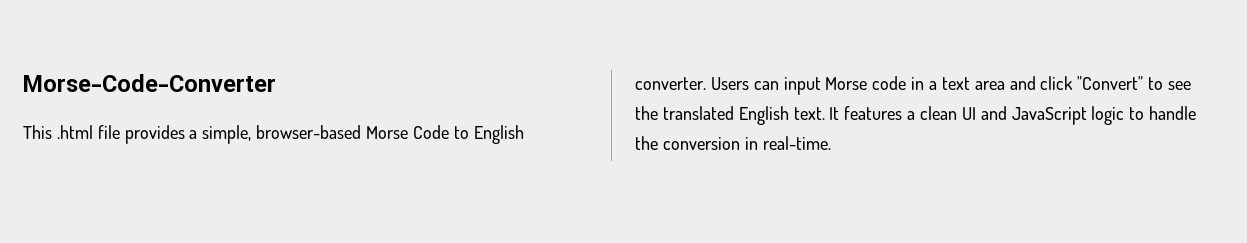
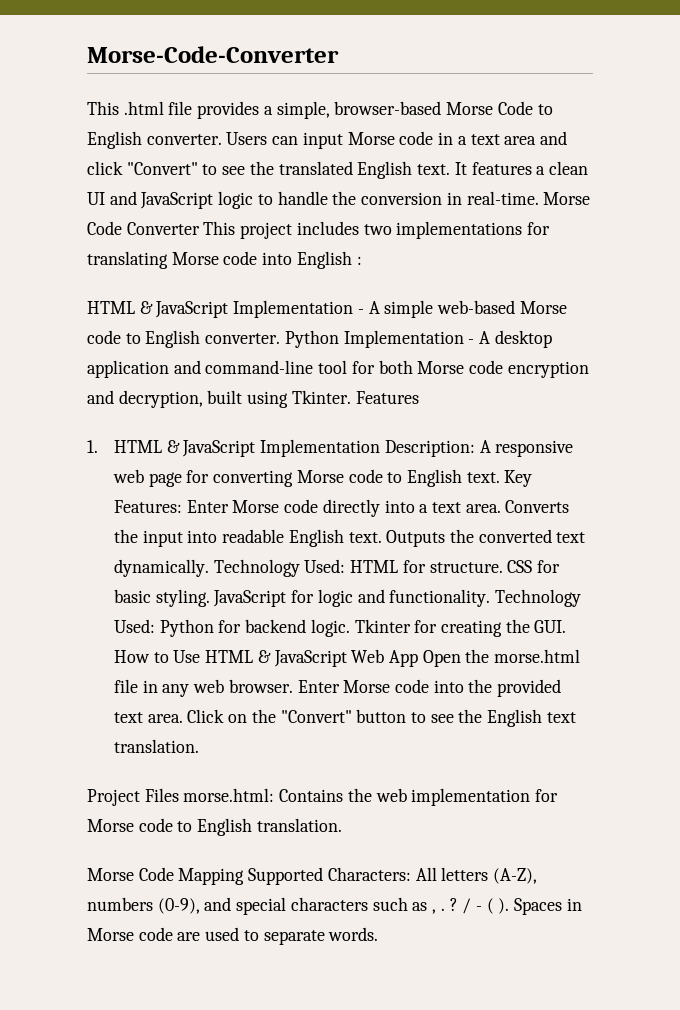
(831, 143) none -> [543,192,591,205] [87,221,551,239] [87,251,362,269] [87,300,567,318] [87,330,552,348] [87,360,589,378] [87,390,419,408] [87,439,574,457] [112,469,533,487] [113,499,570,517] [113,529,586,547] [113,559,560,577] [113,589,581,607] [113,619,567,637] [113,649,581,667] [113,679,562,697] [113,709,576,727] [113,739,199,753] [87,788,559,806] [87,818,342,836] [87,867,538,885] [87,897,582,915] [87,927,379,945] Morse Code Converter This project includes two implementations for translating Morse code into English : // HTML & JavaScript Implementation - A simple web-based Morse code to English converter. Python Implementation - A desktop application and command-line tool for both Morse code encryption and decryption, built using Tkinter. Features // 1. HTML & JavaScript Implementation Description: A responsive web page for converting Morse code to English text. Key Features: Enter Morse code directly into a text area. Converts the input into readable English text. Outputs the converted text dynamically. Technology Used: HTML for structure. CSS for basic styling. JavaScript for logic and functionality. Technology Used: Python for backend logic. Tkinter for creating the GUI. How to Use HTML & JavaScript Web App Open the morse.html file in any web browser. Enter Morse code into the provided text area. Click on the "Convert" button to see the English text translation. // Project Files morse.html: Contains the web implementation for Morse code to English translation. // Morse Code Mapping Supported Characters: All letters (A-Z), numbers (0-9), and special characters such as , . ? / - ( ). Spaces in Morse code are used to separate words.

